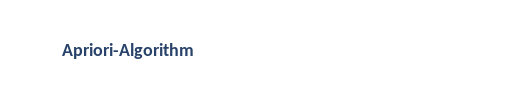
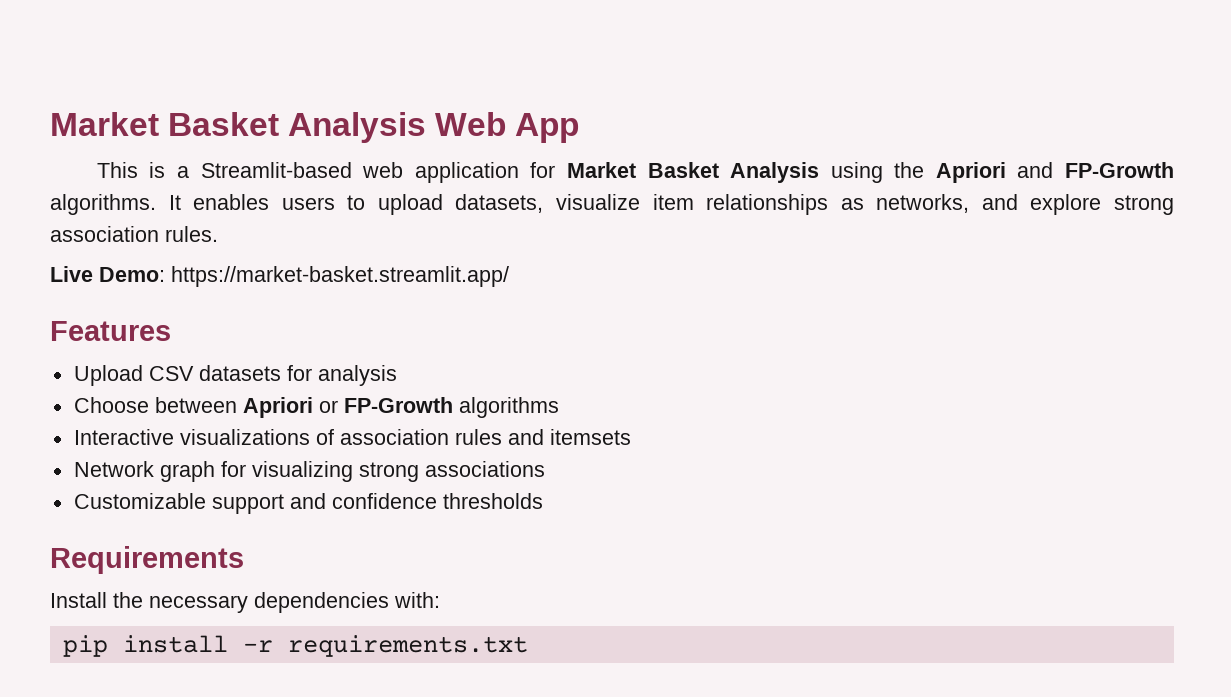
[62,43,194,59] Apriori-Algorithm -> [50,112,580,143] [96,162,1174,183] [50,194,1174,215] [50,226,218,242] [50,266,509,287] [50,321,171,341] [73,365,397,386] [73,397,559,418] [73,429,631,445] [73,461,545,482] [73,493,543,514] [50,546,244,574] [50,592,440,613] [62,635,528,657] Market Basket Analysis Web App // This is a Streamlit-based web application for Market Basket Analysis using the Apriori and FP-Growth algorithms. It enables users to upload datasets, visualize item relationships as networks, and explore strong association rules. // Live Demo: https://market-basket.streamlit.app/ // Features // Upload CSV datasets for analysis // Choose between Apriori or FP-Growth algorithms // Interactive visualizations of association rules and itemsets // Network graph for visualizing strong associations // Customizable support and confidence thresholds // Requirements // Install the necessary dependencies with: // pip install -r requirements.txt

